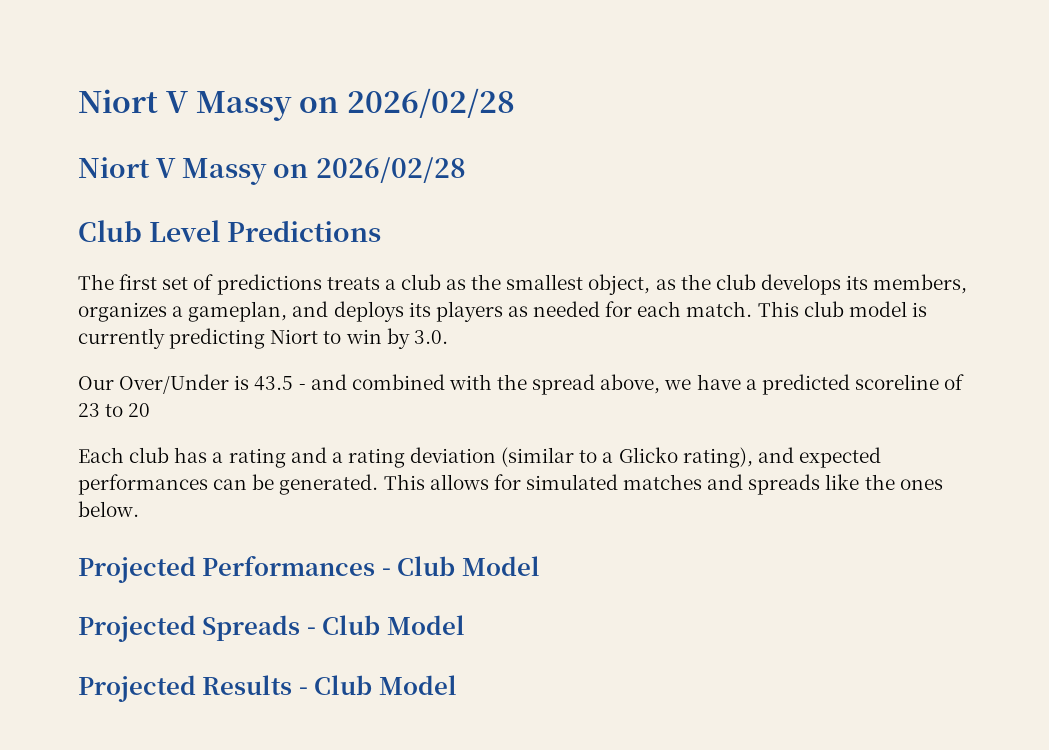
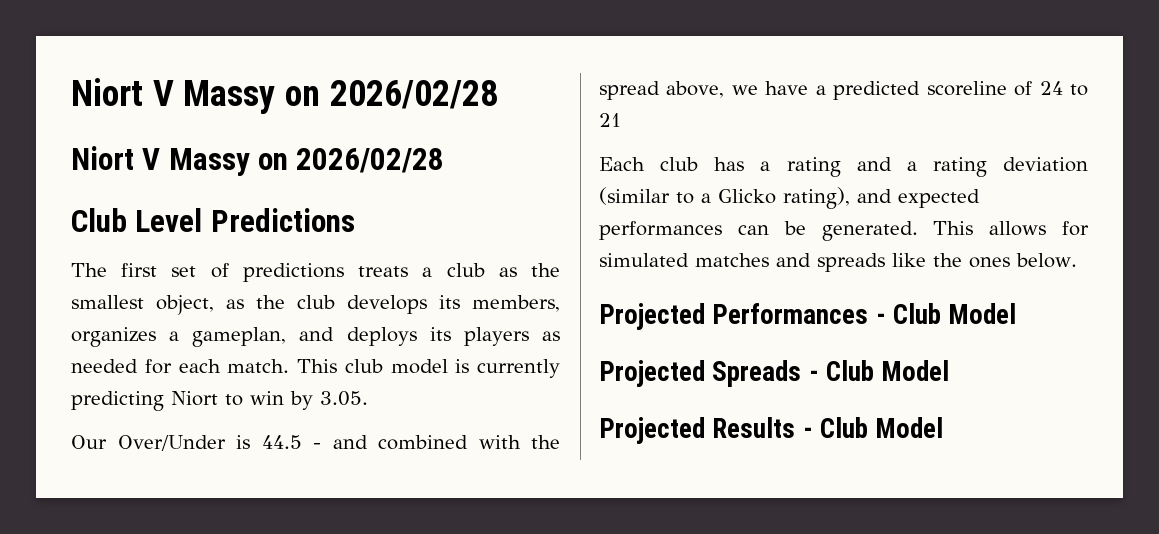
[413,330,448,344] 3.0. -> [320,391,368,406] 3.05.
[254,376,294,391] 43.5 -> [261,435,302,449] 44.5
[78,403,151,417] 23 to 20 -> [1039,81,1088,96] [599,113,621,127] 24 to 21

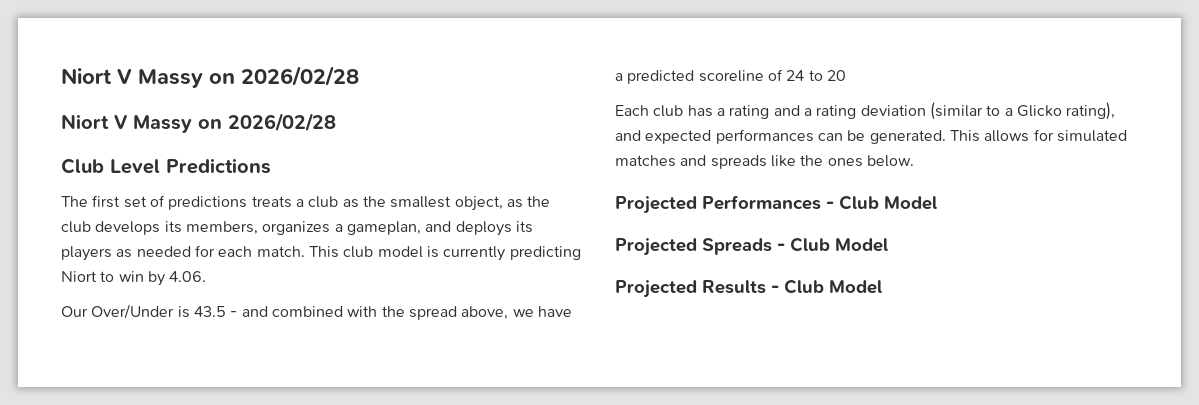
[320,391,368,406] 3.05. -> [169,271,207,282] 4.06.
[261,435,302,449] 44.5 -> [193,306,226,317] 43.5
[599,113,621,127] 21 -> [826,70,846,81] 20

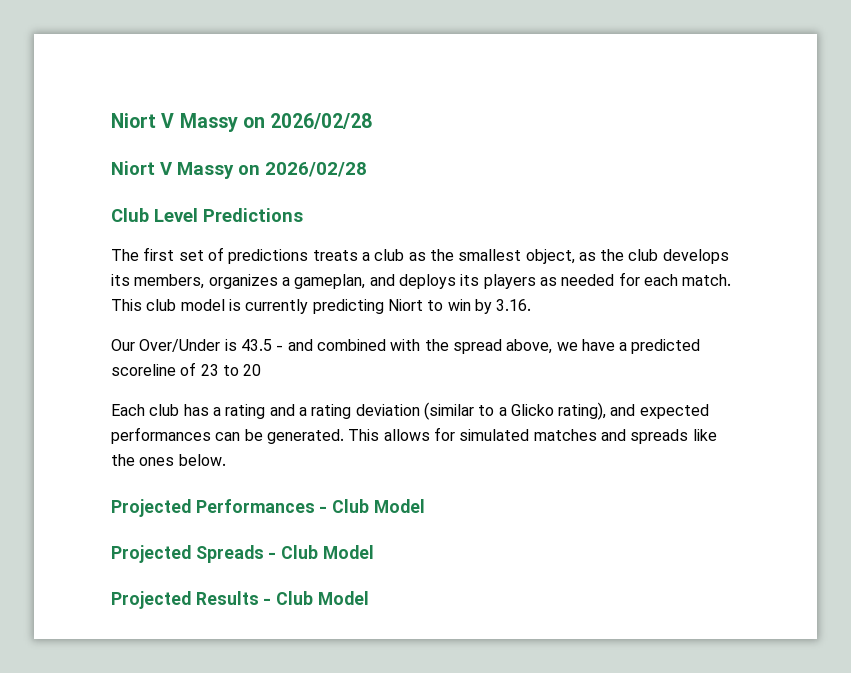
[169,271,207,282] 4.06. -> [496,299,532,311] 3.16.
[786,70,805,81] 24 -> [200,364,219,376] 23

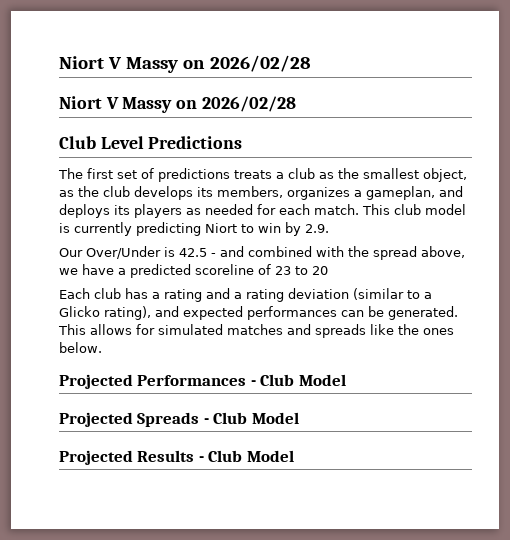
[496,299,532,311] 3.16. -> [305,224,329,233] 2.9.
[240,339,272,351] 43.5 -> [179,248,207,257] 42.5

